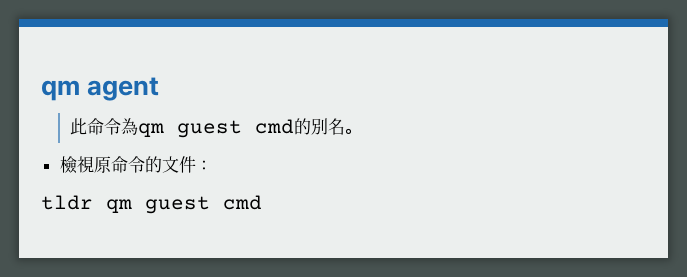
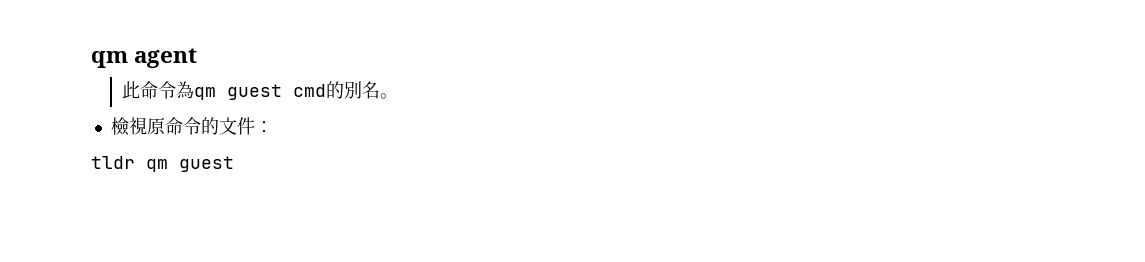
[223,195,262,210] cmd -> (234, 164) none

